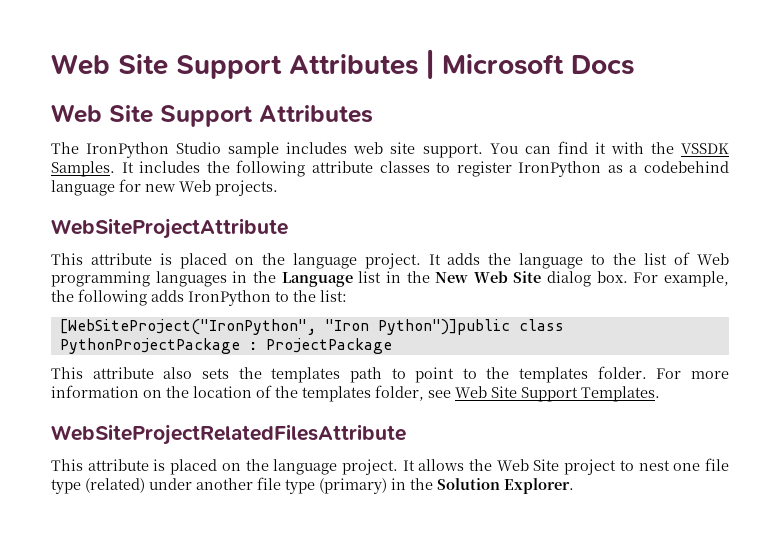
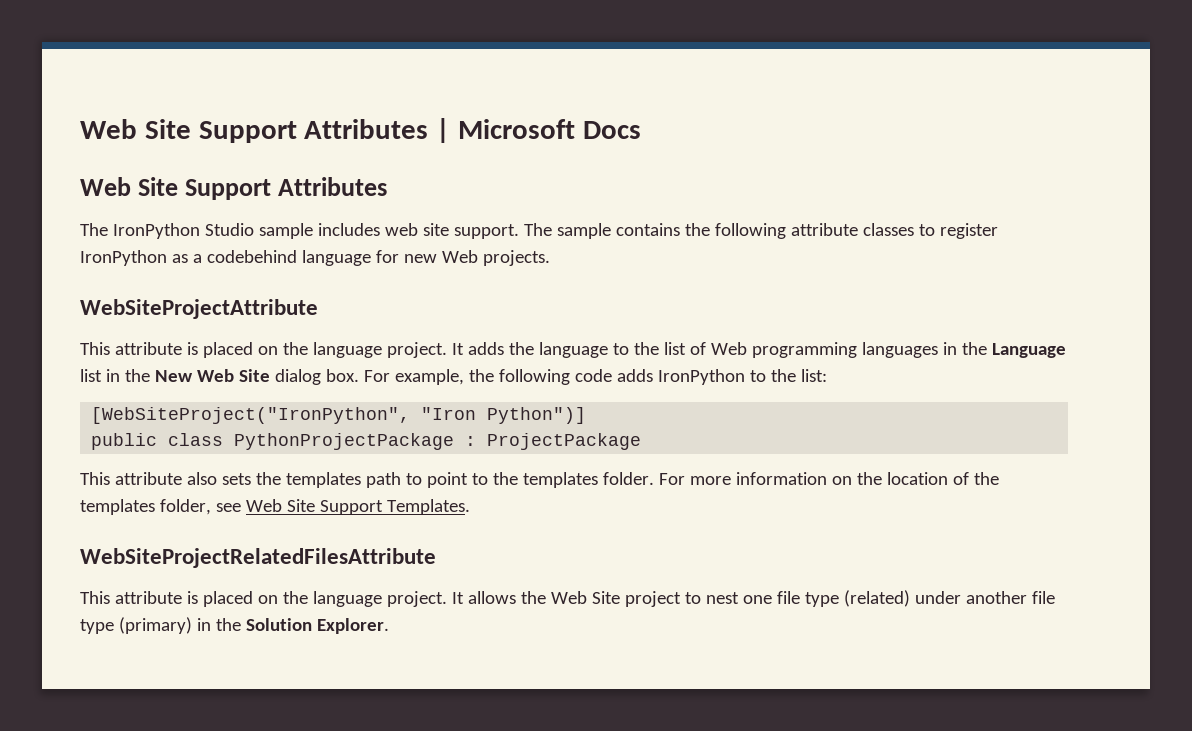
[489,141,729,154] [51,161,201,177] You can find it with the VSSDK Samples. It includes -> [523,223,680,239] The sample contains
(147, 297) none -> [574,369,612,382] code
[377,319,510,335] Python")]public -> [487,407,587,424] [91,433,158,450] Python")] // public

